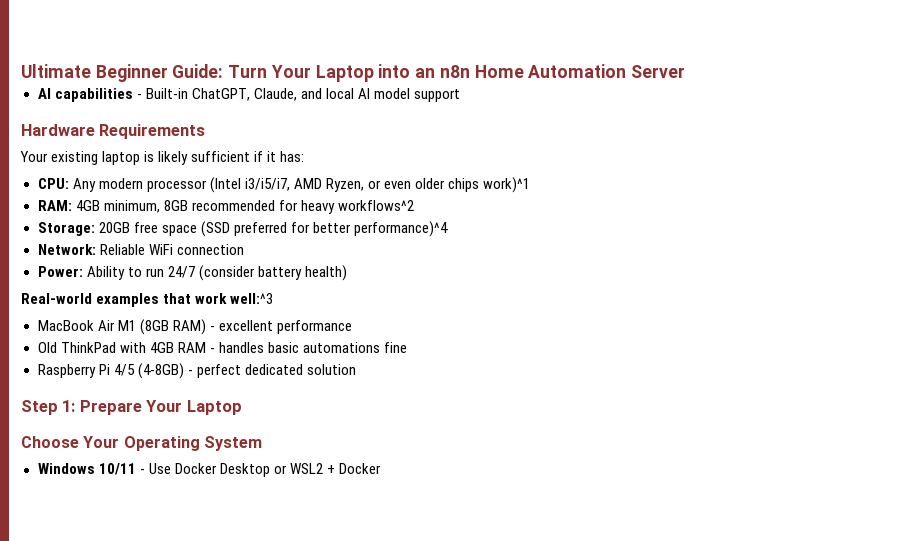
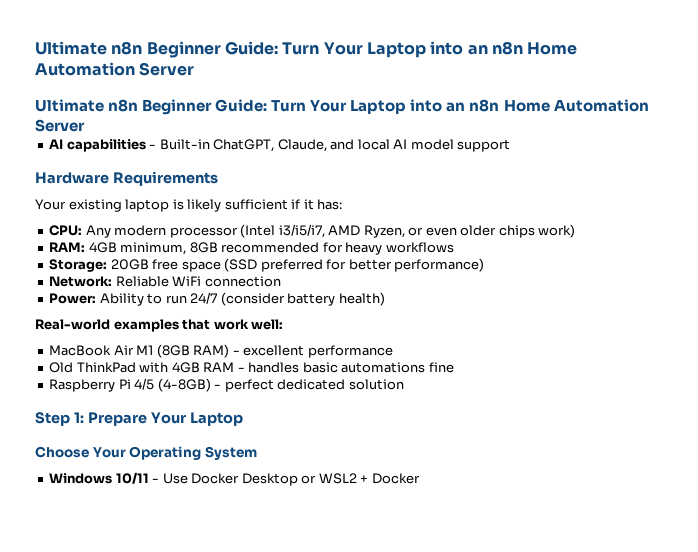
[21,64,91,78] Ultimate -> [35,41,578,58] [35,62,195,76] [35,99,139,112] Ultimate n8n Beginner Guide: Turn Your Laptop into an n8n Home Automation Server // Ultimate n8n
[483,177,531,193] work)^1 -> [538,224,576,238] work)
[337,200,414,211] workflows^2 -> [385,242,454,253] workflows
[353,221,448,237] performance)^4 -> [394,258,485,272] performance)
[230,293,274,304] well:^3 -> [251,319,284,330] well:

